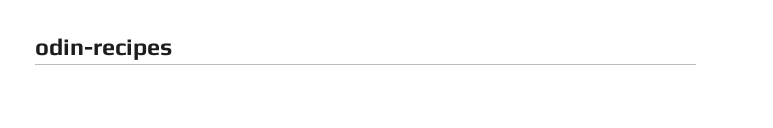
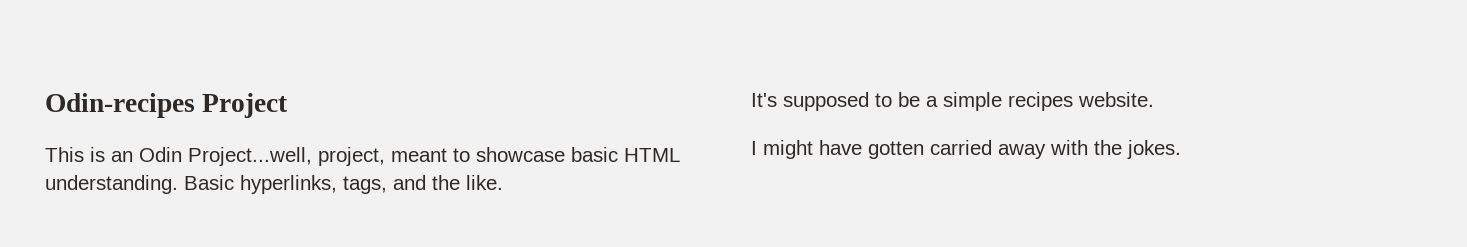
[35,38,172,60] odin-recipes -> [45,93,289,118] [45,147,680,166] [45,175,503,194] [751,92,1154,111] [751,140,1181,159] Odin-recipes Project // This is an Odin Project...well, project, meant to showcase basic HTML understanding. Basic hyperlinks, tags, and the like. // It's supposed to be a simple recipes website. // I might have gotten carried away with the jokes.

